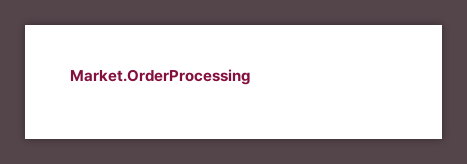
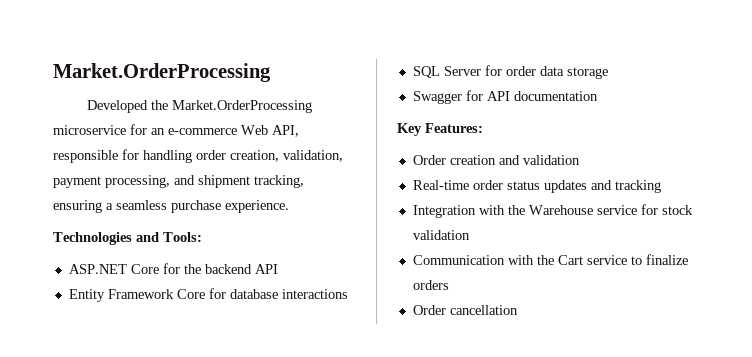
[70,69,250,85] Market.OrderProcessing -> [53,63,271,82] [87,100,313,113] [53,124,299,137] [53,149,343,163] [53,175,304,188] [53,200,289,213] [53,232,202,245] [68,263,278,274] [68,288,348,302] [412,65,608,79] [412,90,598,104] [397,123,483,136] [412,155,580,165] [412,180,661,193] [412,204,693,218] [412,230,470,240] [412,254,688,265] [412,280,449,290] [412,305,518,315] Market.OrderProcessing // Developed the Market.OrderProcessing microservice for an e-commerce Web API, responsible for handling order creation, validation, payment processing, and shipment tracking, ensuring a seamless purchase experience. // Technologies and Tools: // ASP.NET Core for the backend API // Entity Framework Core for database interactions // SQL Server for order data storage // Swagger for API documentation // Key Features: // Order creation and validation // Real-time order status updates and tracking // Integration with the Warehouse service for stock validation // Communication with the Cart service to finalize orders // Order cancellation

